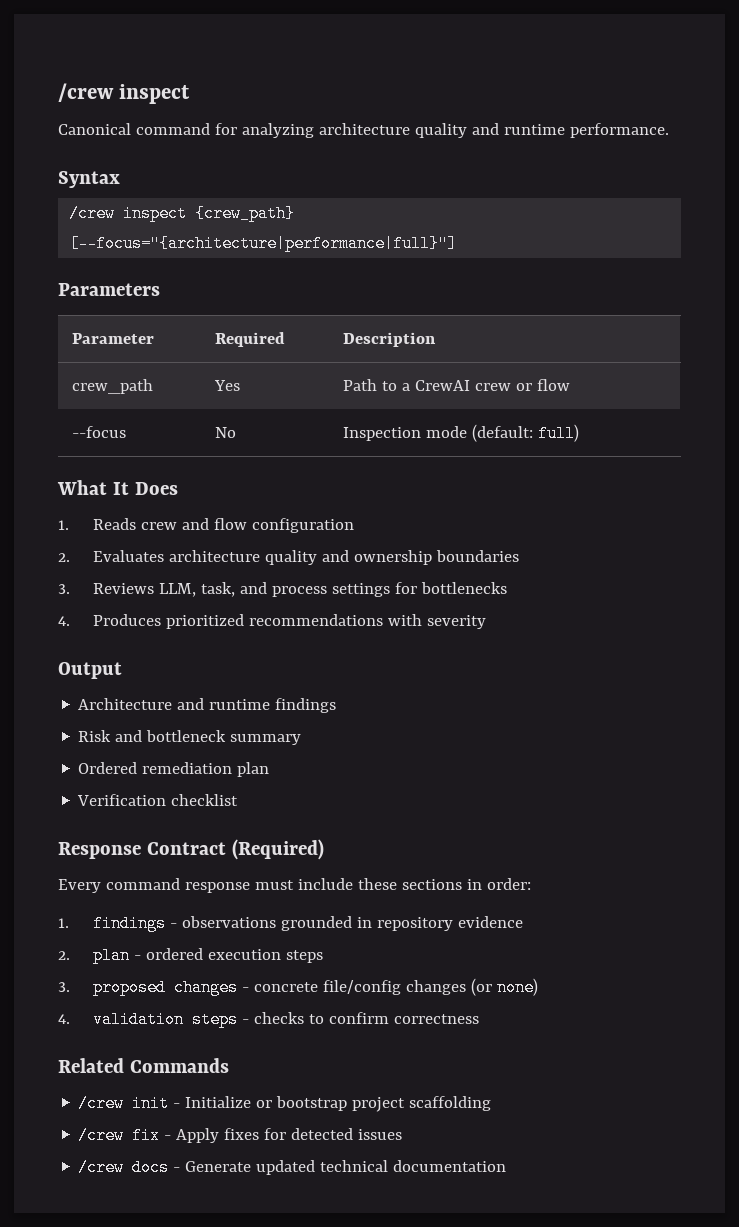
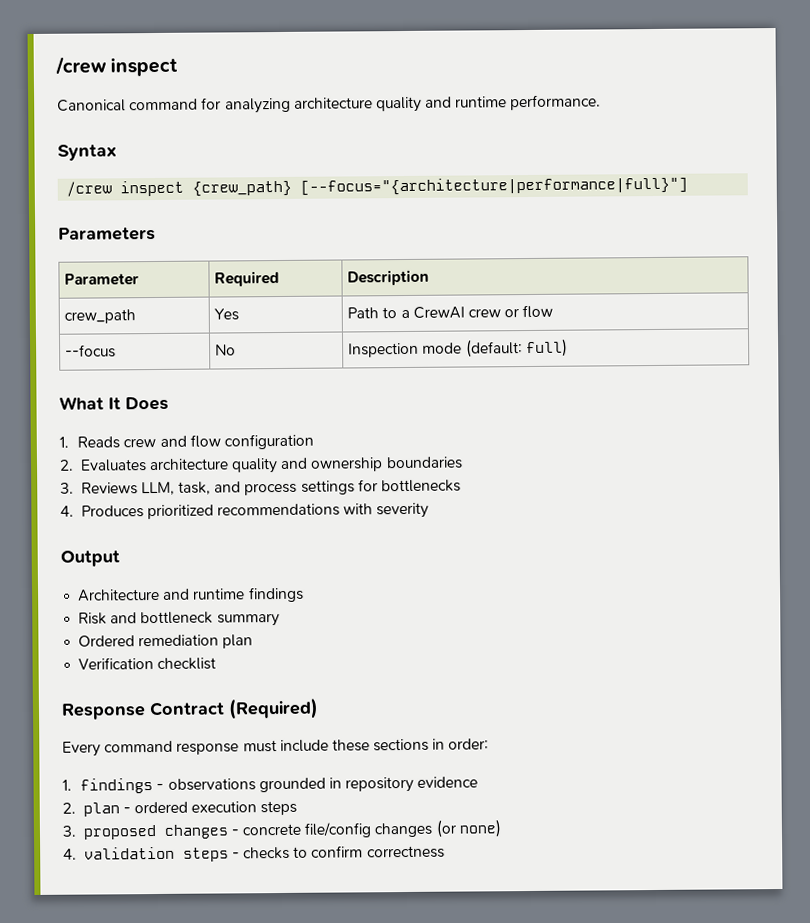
[58,1058,229,1073] [78,1095,492,1112] [78,1127,403,1144] [78,1159,507,1176] // Related Commands // /crew init - Initialize or bootstrap project scaffolding // /crew fix - Apply fixes for detected issues // /crew docs - Generate updated technical documentation -> (445, 852) none

